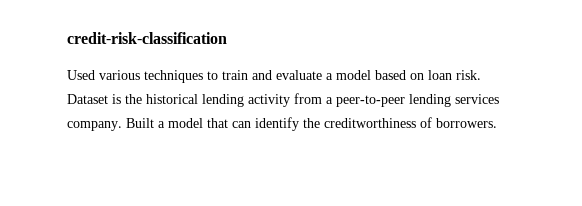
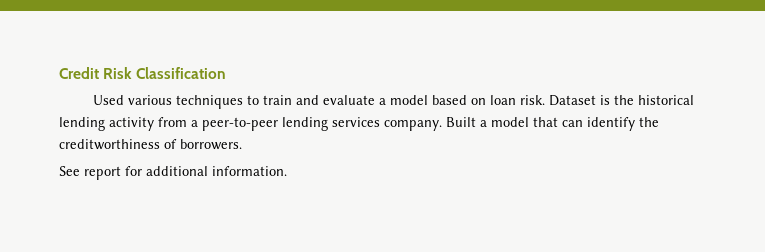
[67,32,227,44] credit-risk-classification -> [59,67,227,79] Credit Risk Classification
(497, 123) none -> [59,166,287,180] // See report for additional information.

